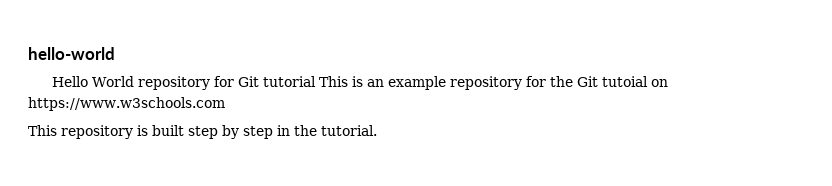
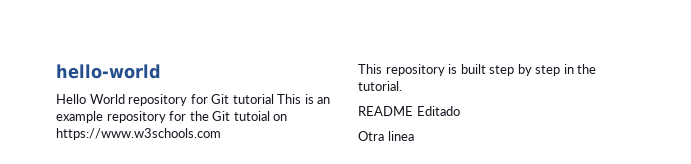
(377, 130) none -> [358,106,460,116] [358,131,414,141] // README Editado // Otra linea

